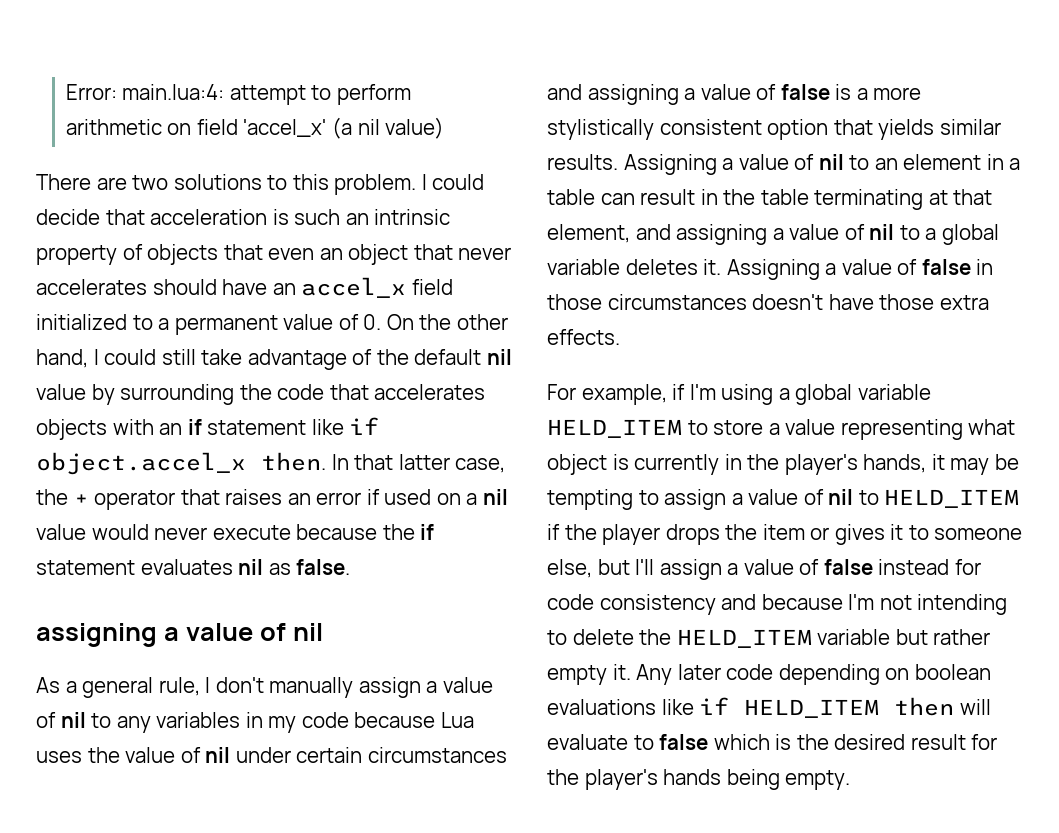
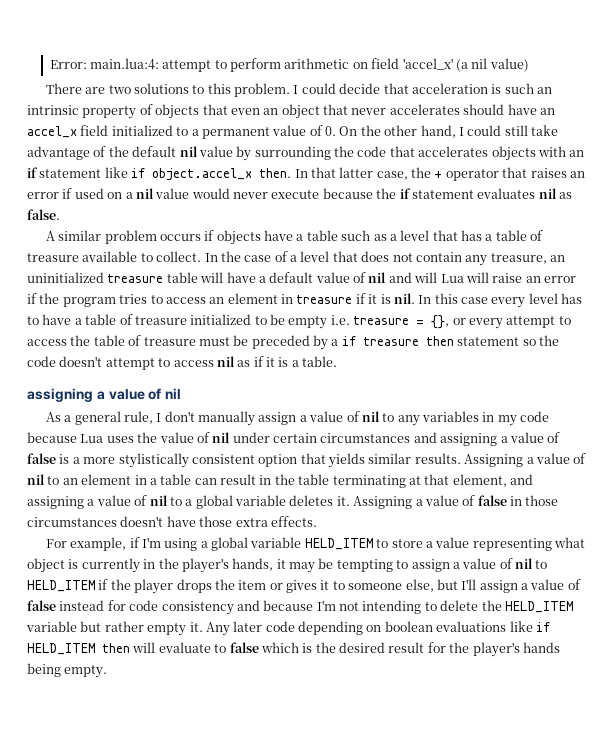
(351, 567) none -> [45,230,544,245] [27,251,565,266] [27,272,576,283] [27,293,583,308] [27,314,571,329] [27,335,559,350] [27,356,338,370] // A similar problem occurs if objects have a table such as a level that has a table of treasure available to collect. In the case of a level that does not contain any treasure, an uninitialized treasure table will have a default value of nil and will Lua will raise an error if the program tries to access an element in treasure if it is nil. In this case every level has to have a table of treasure initialized to be empty i.e. treasure = {}, or every attempt to access the table of treasure must be preceded by a if treasure then statement so the code doesn't attempt to access nil as if it is a table.

